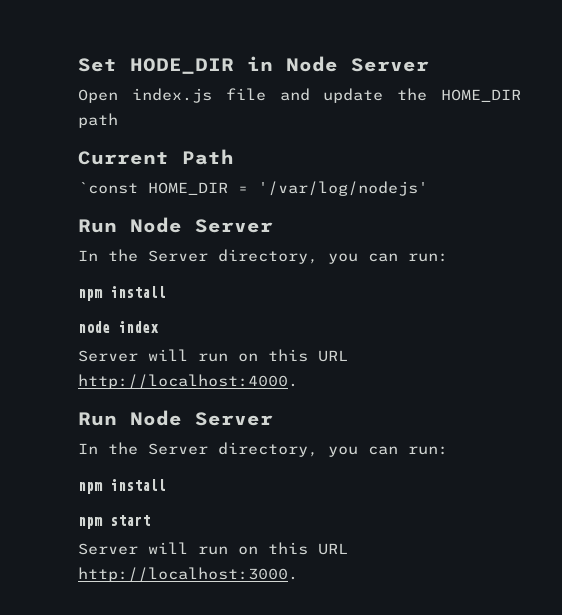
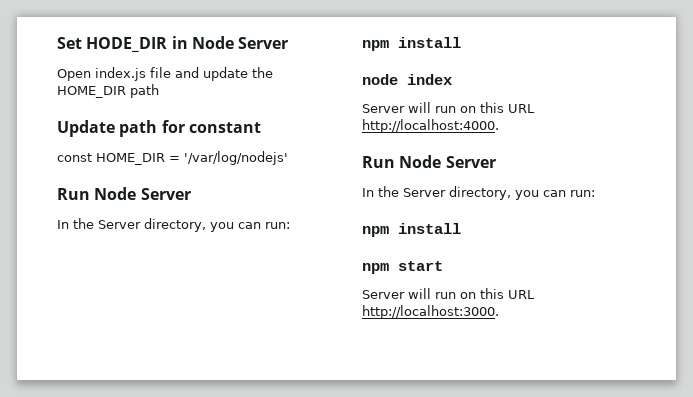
[78,149,234,165] [78,182,138,194] Current Path // `const -> [57,120,261,137] [57,153,92,162] Update path for constant // const

